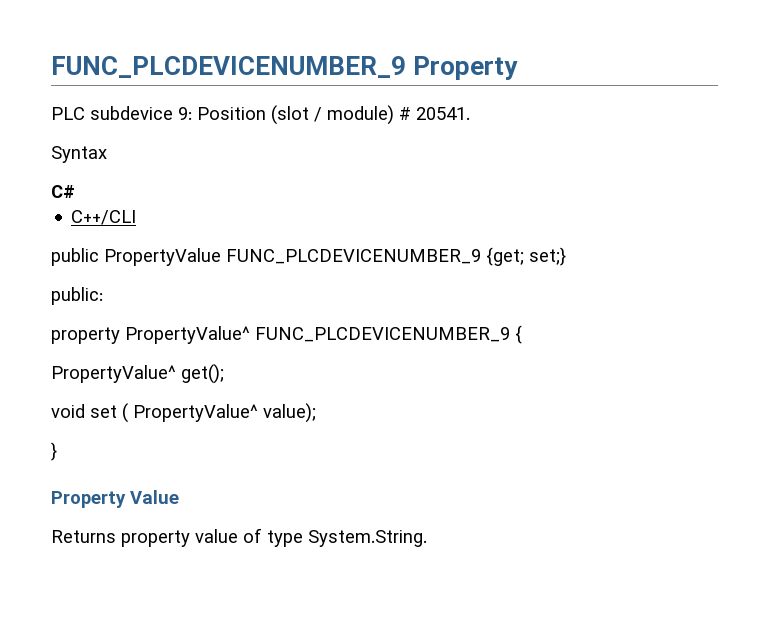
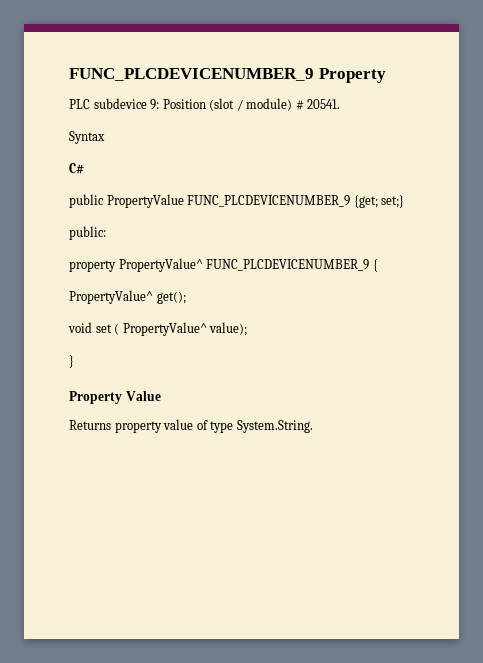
[71,210,137,225] // C++/CLI -> (84, 168) none

